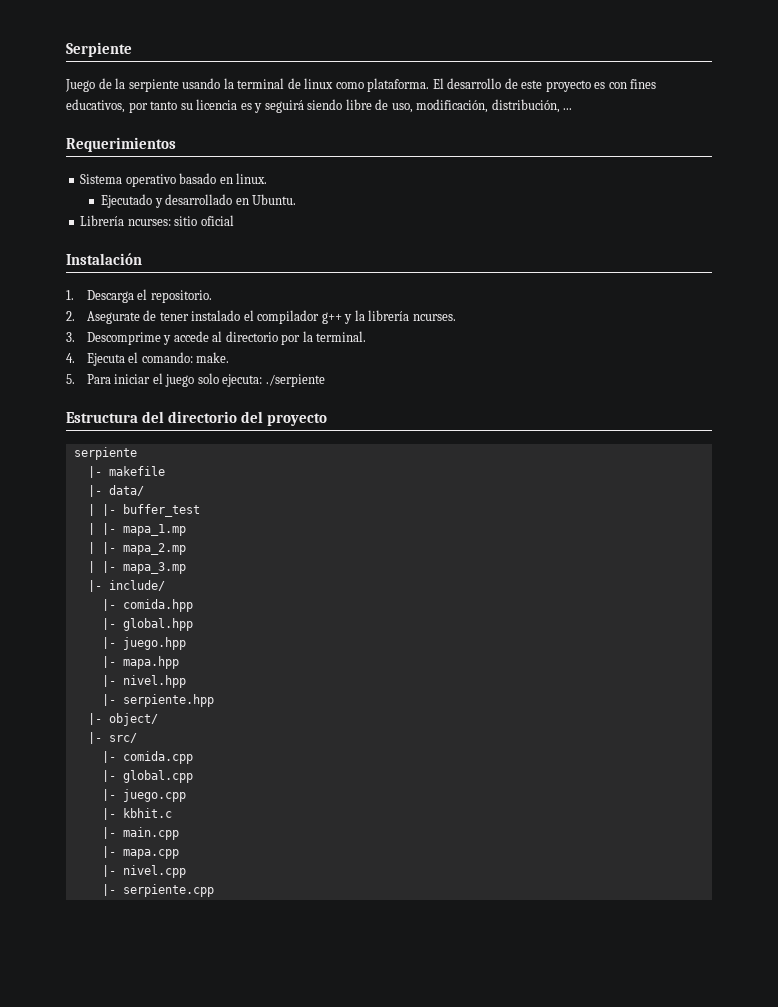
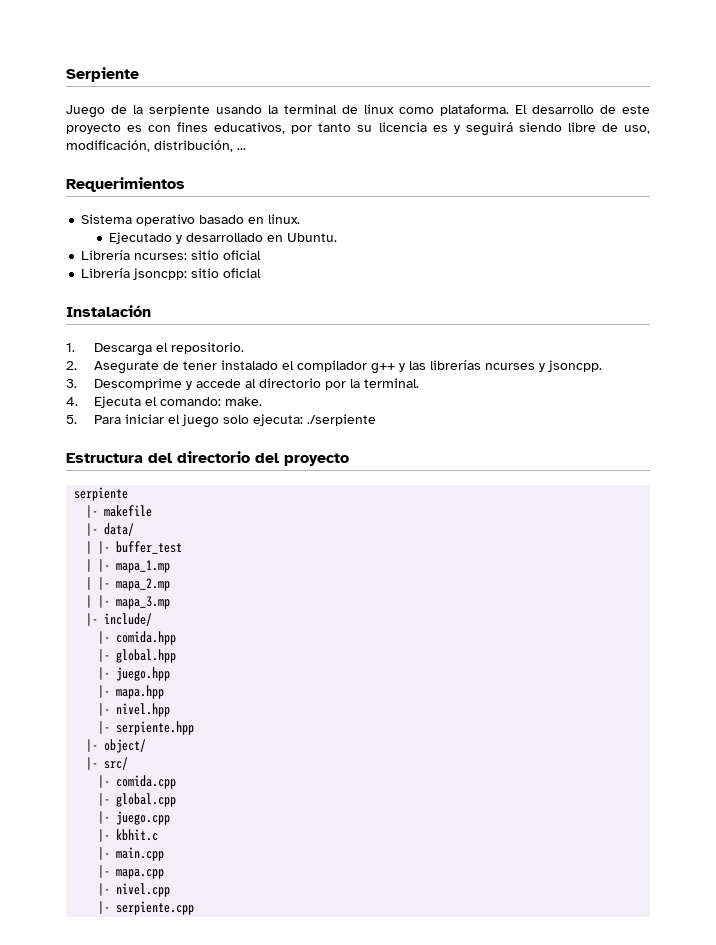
(234, 220) none -> [81,268,262,280] // Librería jsoncpp: sitio oficial
[354,310,456,321] la librería ncurses. -> [408,360,602,372] las librerías ncurses y jsoncpp.

